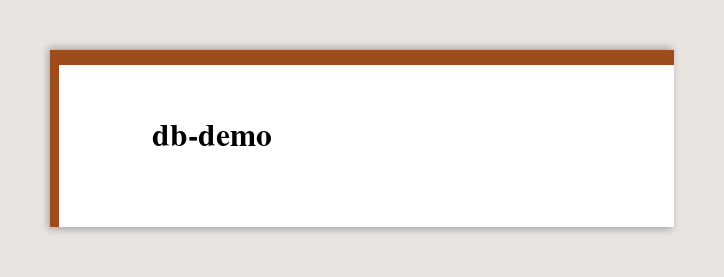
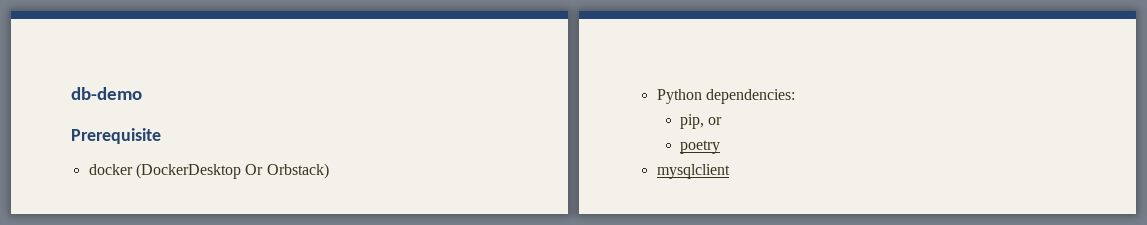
(272, 135) none -> [71,128,161,144] [88,163,329,179] [656,89,795,104] [680,114,723,129] [680,140,721,154] [656,164,730,179] // Prerequisite // docker (DockerDesktop Or Orbstack) // Python dependencies: // pip, or // poetry // mysqlclient

